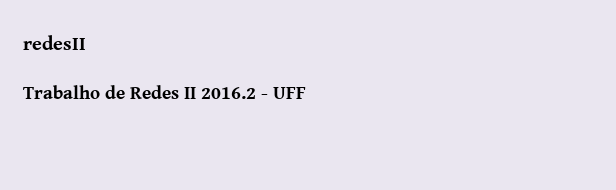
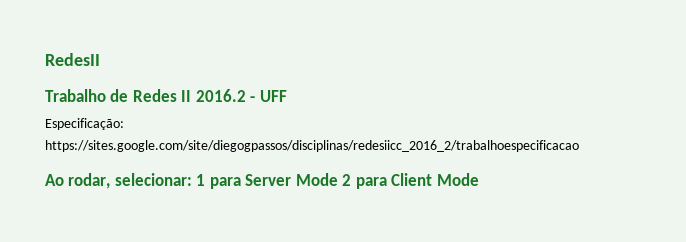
[23,35,86,50] redesII -> [45,53,100,66] RedesII
(306, 93) none -> [45,118,124,130] [45,140,579,152] [45,173,479,189] // Especificação: https://sites.google.com/site/diegogpassos/disciplinas/redesiicc_2016_2/trabalhoespecificacao // Ao rodar, selecionar: 1 para Server Mode 2 para Client Mode

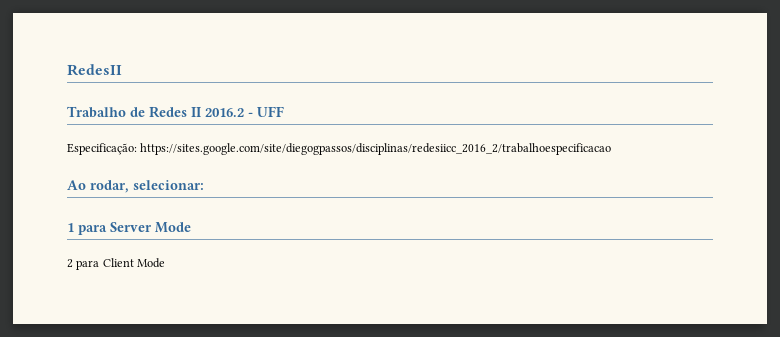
(192, 179) none -> (204, 185) //
(338, 179) none -> (191, 227) //

